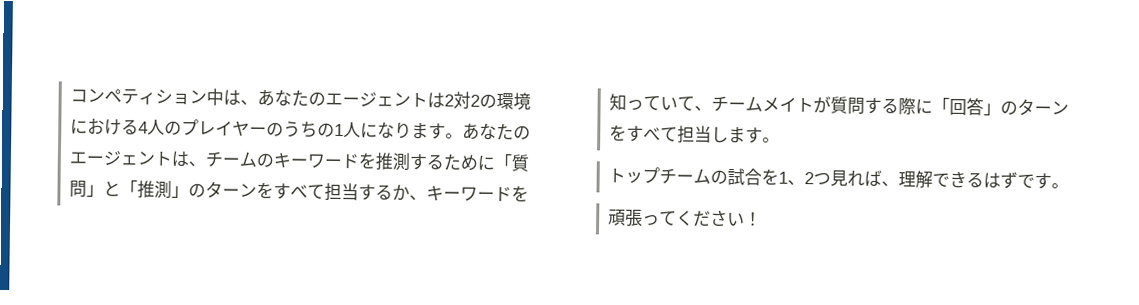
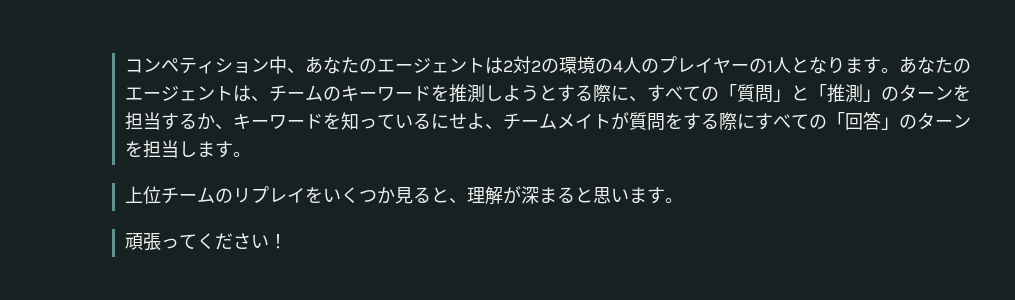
[223,89,242,106] は -> (287, 65) none
[70,117,140,136] における -> [594,58,613,73] の
[283,121,379,139] うちの1人に -> [766,57,809,73] 1人と
[409,153,496,172] するために -> [484,84,719,103] しようとする際に、すべての
[273,183,326,200] すべて -> (971, 93) none
[677,96,696,111] て -> [412,113,485,129] るにせよ
[864,97,934,116] する際に -> [664,112,827,131] をする際にすべての
[626,125,679,142] すべて -> (143, 149) none
[608,166,1036,189] トップチームの試合を1、2つ見れば、理解できるはずで -> [124,186,647,205] 上位チームのリプレイをいくつか見ると、理解が深まると思いま

